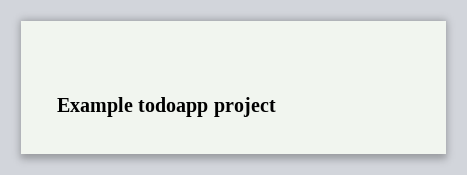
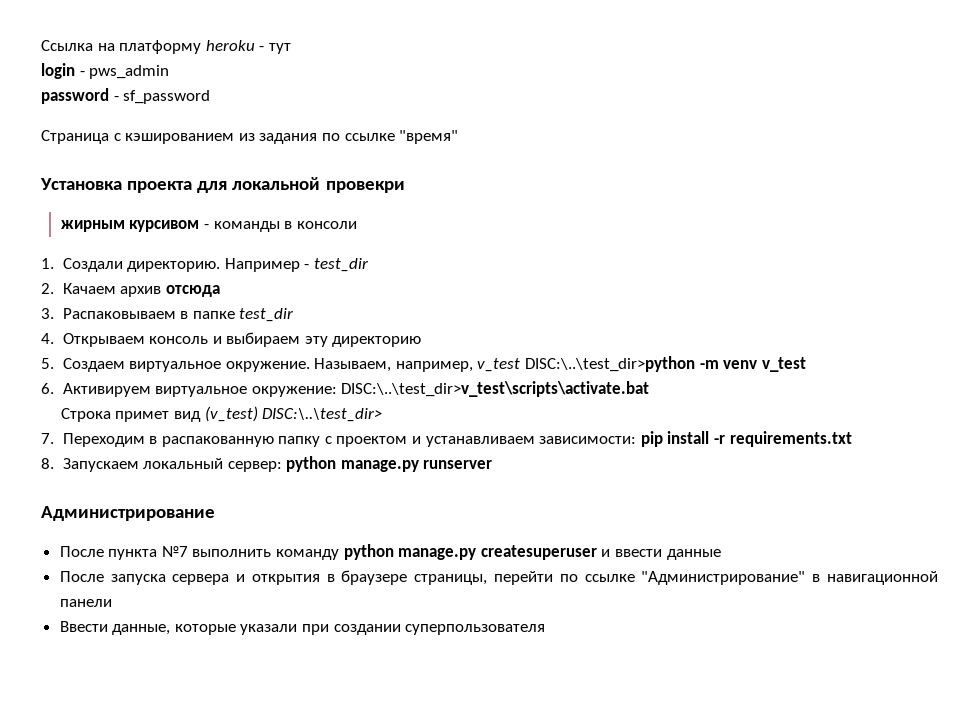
[57,97,276,117] Example todoapp project -> [41,40,291,54] [41,63,170,79] [41,88,211,104] [41,130,459,144] [40,177,405,193] [60,220,357,232] [41,258,368,272] [41,283,220,297] [41,308,294,322] [41,332,422,347] [41,356,806,372] [41,381,650,397] [60,406,383,422] [41,431,852,447] [41,456,493,472] [41,506,215,521] [59,544,721,560] [59,570,938,585] [59,599,112,607] [59,621,546,635] Ссылка на платформу heroku - тут // login - pws_admin // password - sf_password // Страница с кэшированием из задания по ссылке "время" // Установка проекта для локальной провекри // жирным курсивом - команды в консоли // 1. Создали директорию. Например - test_dir // 2. Качаем архив отсюда // 3. Распаковываем в папке test_dir // 4. Открываем консоль и выбираем эту директорию // 5. Создаем виртуальное окружение. Называем, например, v_test DISC:\..\test_dir>python -m venv v_test // 6. Активируем виртуальное окружение: DISC:\..\test_dir>v_test\scripts\activate.bat // Строка примет вид (v_test) DISC:\..\test_dir> // 7. Переходим в распакованную папку с проектом и устанавливаем зависимости: pip install -r requirements.txt // 8. Запускаем локальный сервер: python manage.py runserver // Администрирование // После пункта №7 выполнить команду python manage.py createsuperuser и ввести данные // После запуска сервера и открытия в браузере страницы, перейти по ссылке "Администрирование" в навигационной панели // Ввести данные, которые указали при создании суперпользователя

